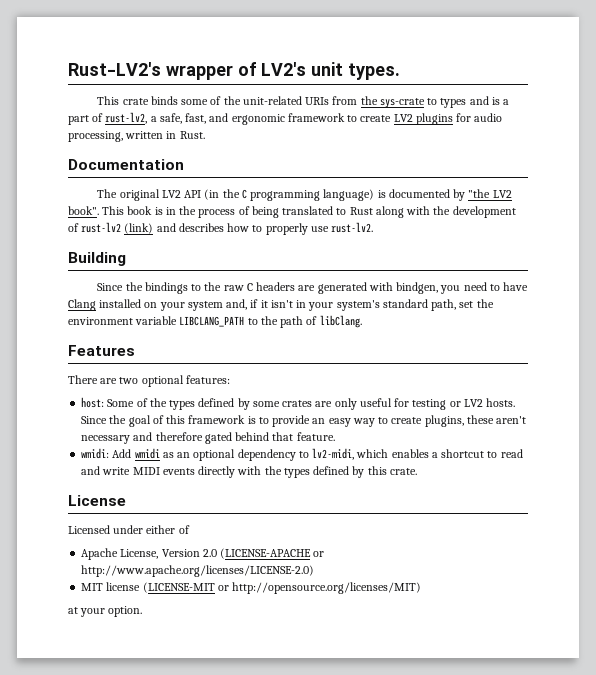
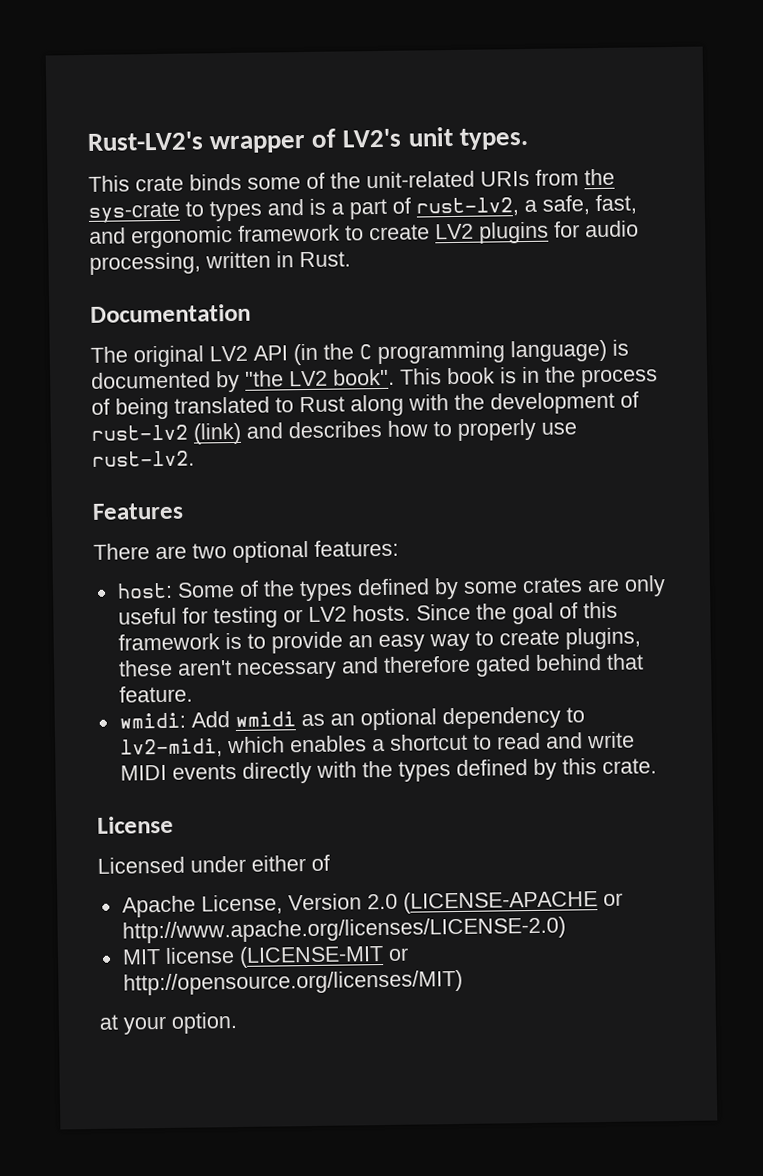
[68,252,126,266] [97,282,529,294] [68,299,494,311] [68,315,362,328] // Building // Since the bindings to the raw C headers are generated with bindgen, you need to have Clang installed on your system and, if it isn't in your system's standard path, set the environment variable LIBCLANG_PATH to the path of libClang. -> (195, 458) none

